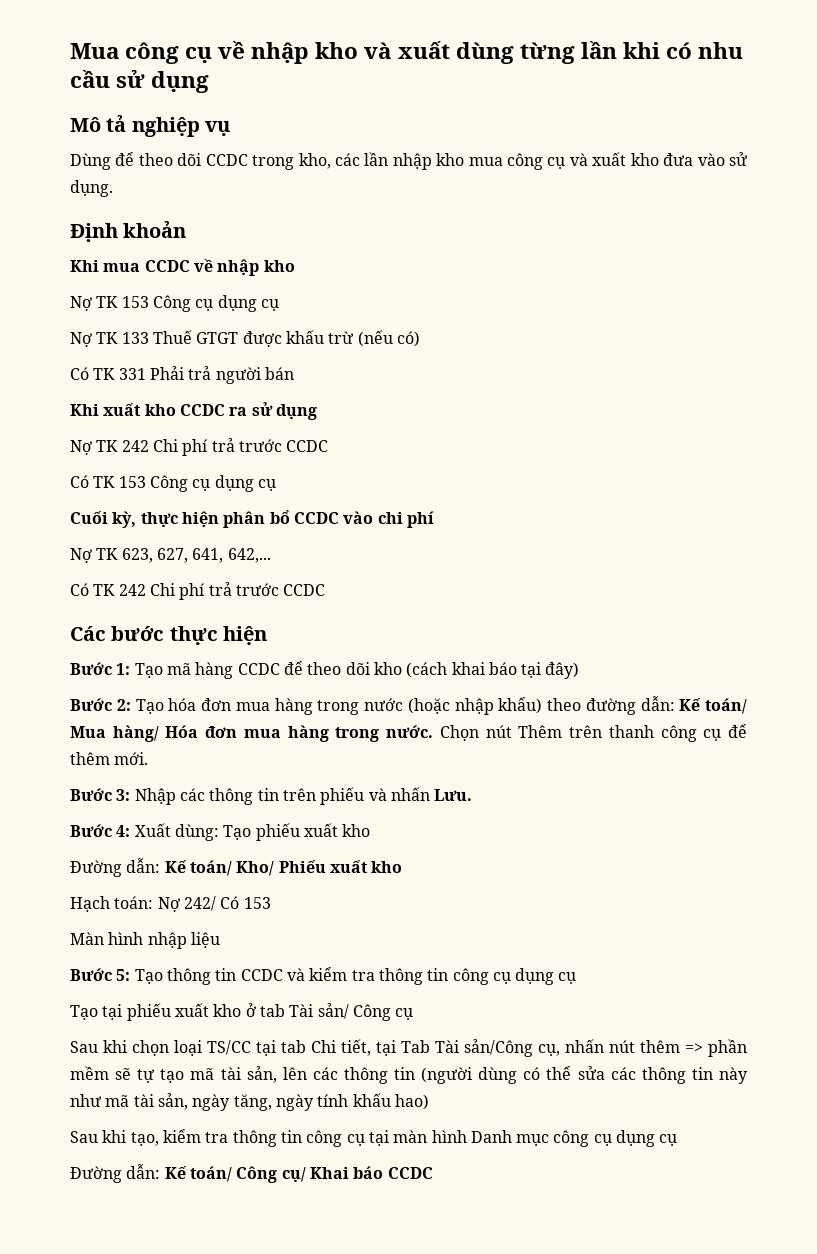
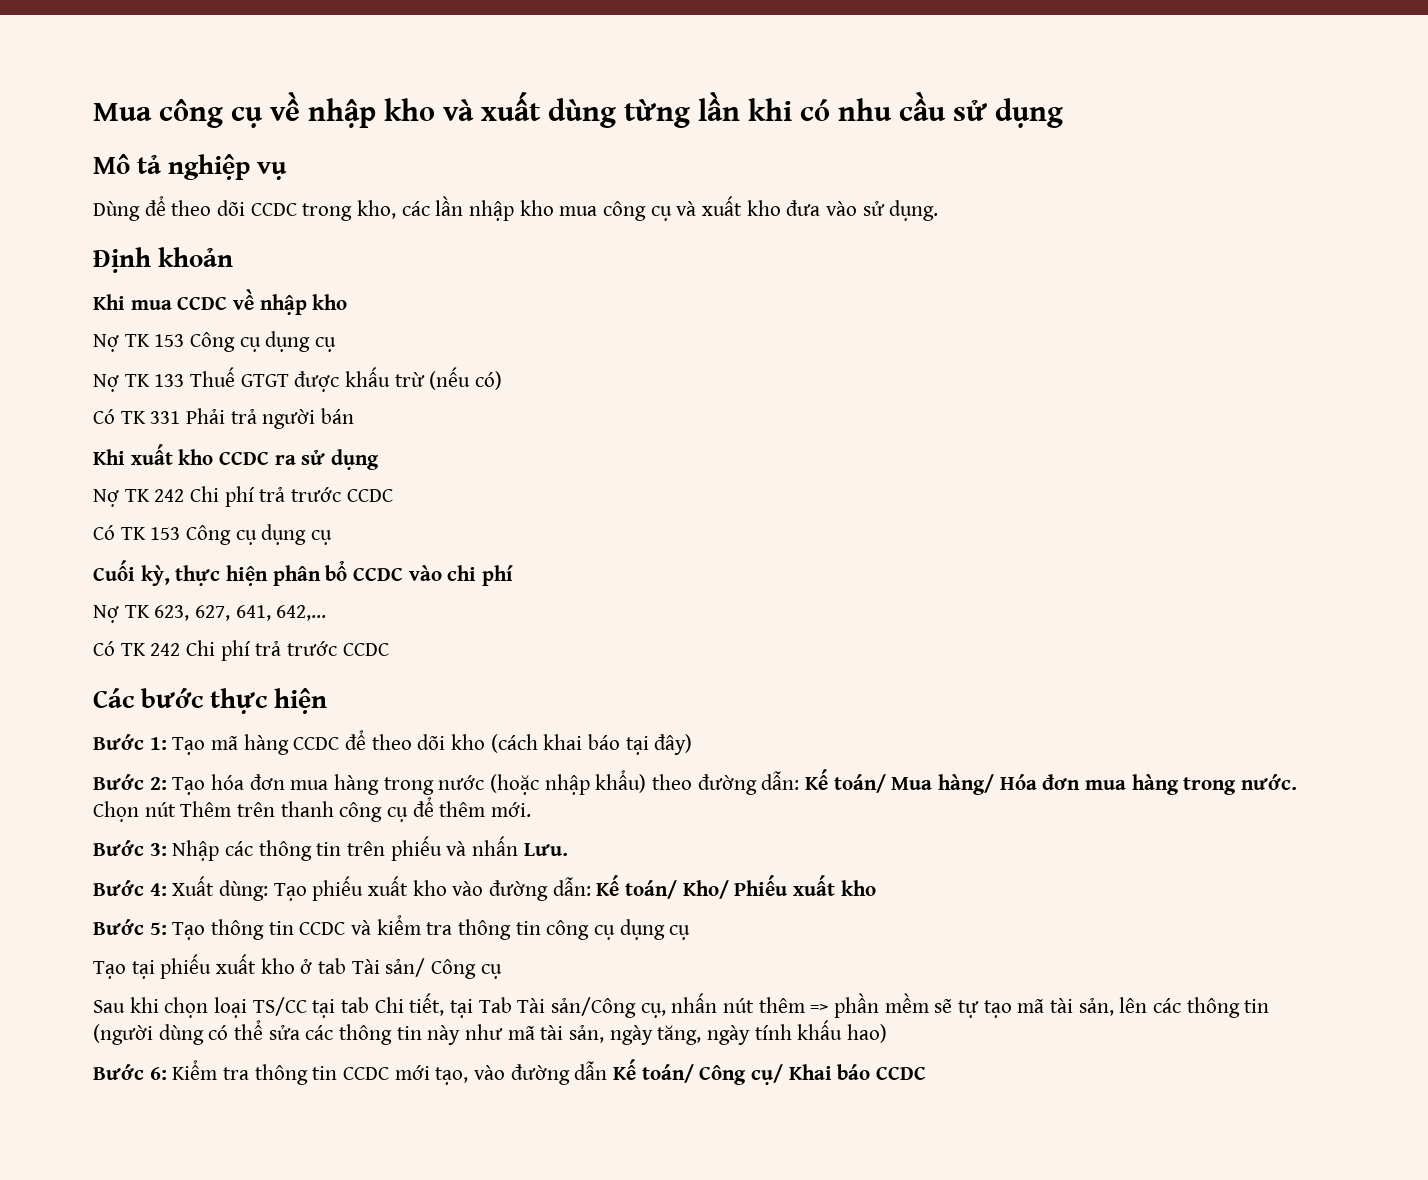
[70,860,122,877] // Đường -> [452,880,549,901] vào đường
[70,896,271,912] [70,932,220,949] // Hạch toán: Nợ 242/ Có 153 // Màn hình nhập liệu -> (876, 888) none
[70,1129,678,1147] [70,1164,161,1183] Sau khi tạo, kiểm tra thông tin công cụ tại màn hình Danh mục công cụ dụng cụ // Đường dẫn: -> [93,1060,608,1085] Bước 6: Kiểm tra thông tin CCDC mới tạo, vào đường dẫn

